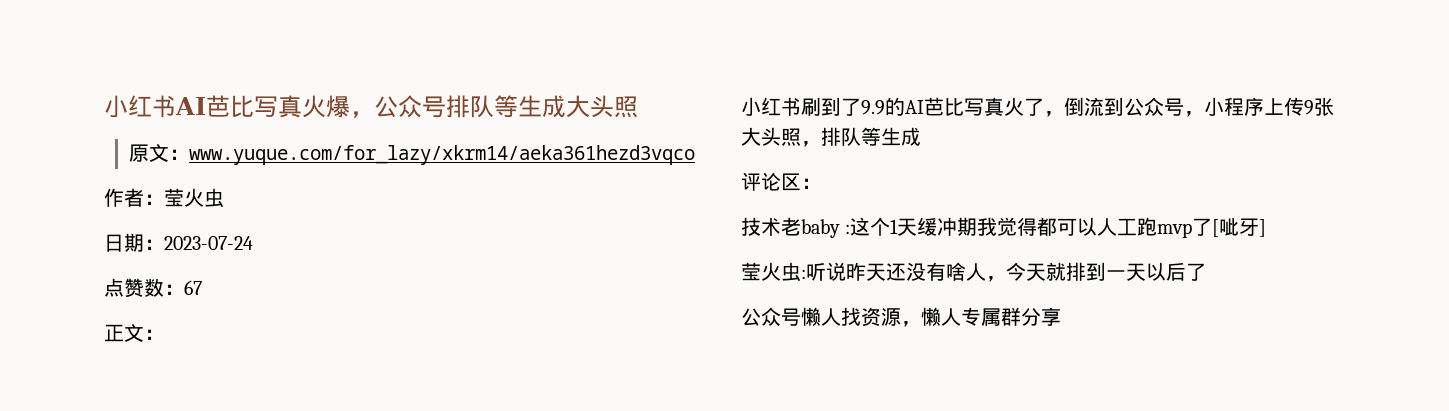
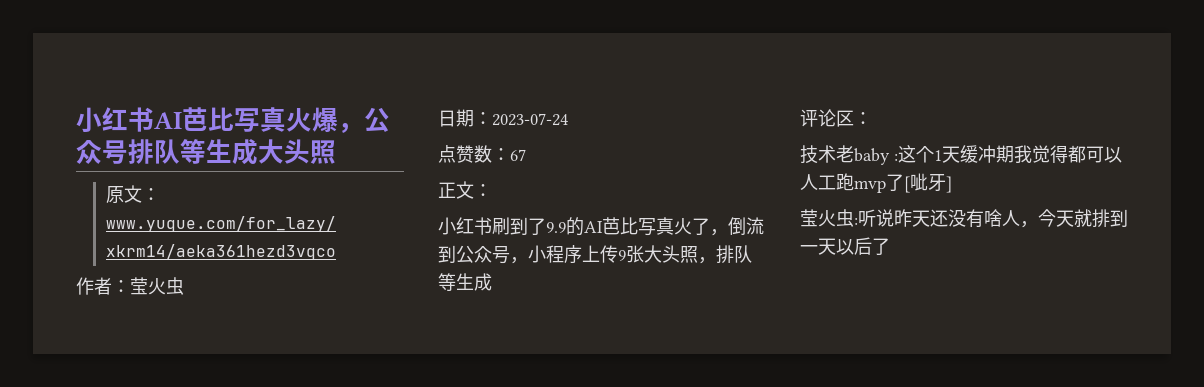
[741,307,1061,327] // 公众号懒人找资源，懒人专属群分享 -> (890, 246) none

